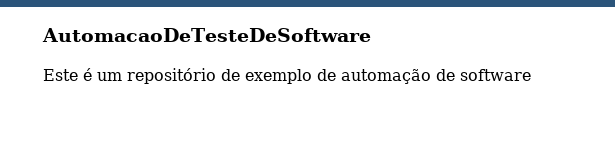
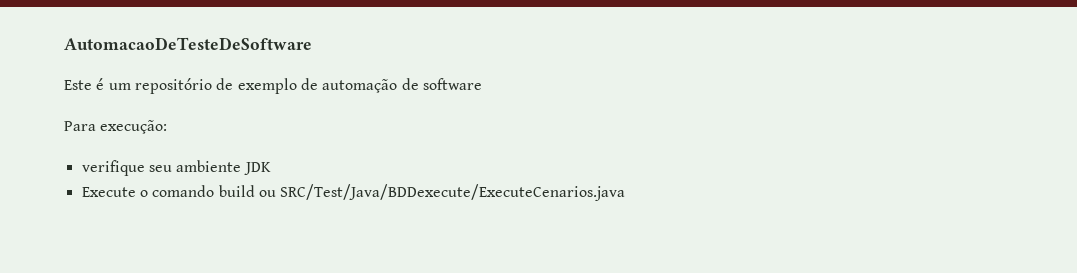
(531, 75) none -> [64,120,168,134] [81,160,271,176] [81,184,626,201] // Para execução: // verifique seu ambiente JDK // Execute o comando build ou SRC/Test/Java/BDDexecute/ExecuteCenarios.java

